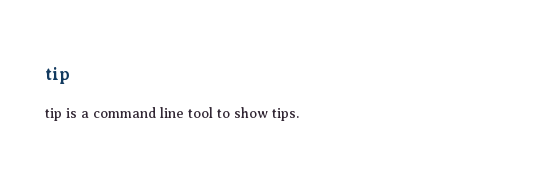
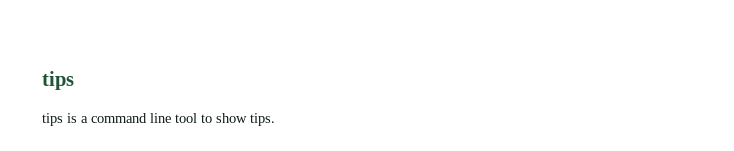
[45,67,70,84] [45,108,62,121] tip // tip -> [42,71,74,90] [42,113,63,126] tips // tips

